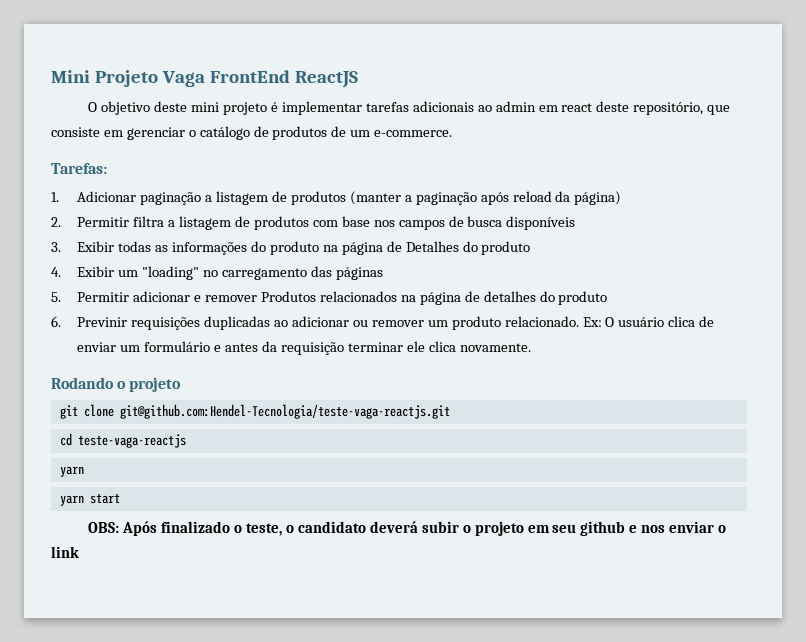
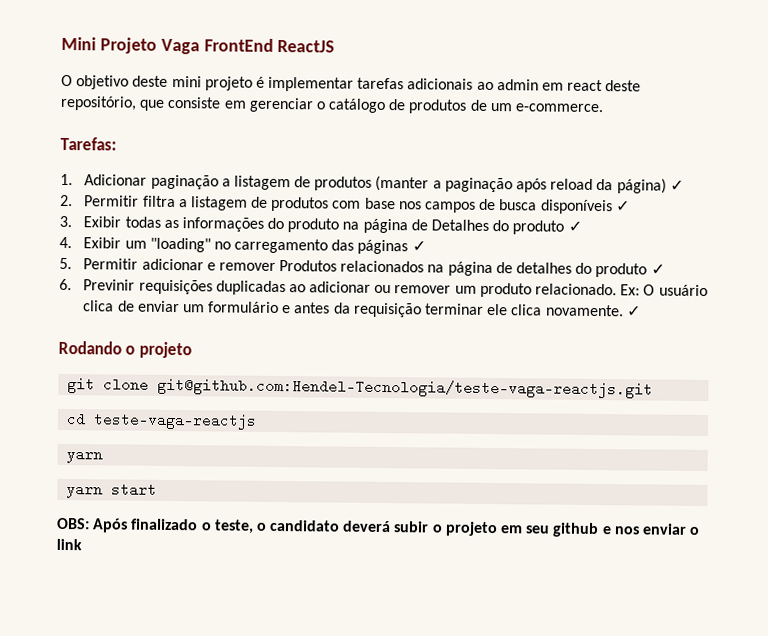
(622, 198) none -> [669,179,684,191] ✓
(576, 223) none -> [615,200,630,212] ✓
(531, 248) none -> [567,220,582,232] ✓
(383, 273) none -> [411,240,426,252] ✓
(608, 298) none -> [650,263,665,275] ✓
(531, 347) none -> [626,305,641,317] ✓

